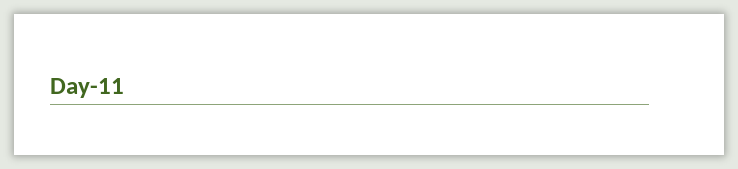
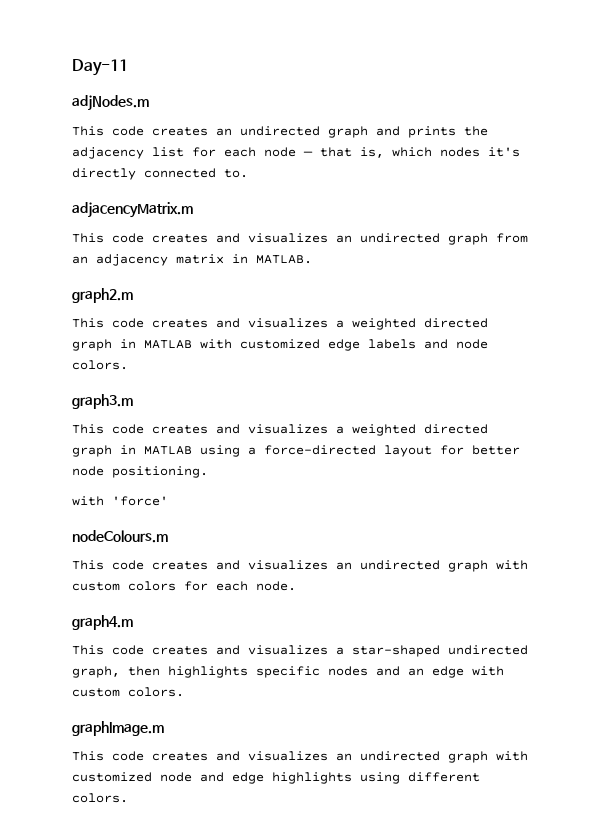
(124, 88) none -> [72,95,149,111] [72,126,488,138] [72,147,520,159] [72,168,248,180] [72,202,193,218] [72,233,528,245] [72,254,312,266] [72,288,133,303] [72,318,488,330] [72,339,488,351] [72,360,128,370] [72,394,133,409] [72,424,488,436] [72,445,520,457] [72,466,208,478] [72,496,168,506] [72,530,168,543] [72,560,528,572] [72,581,296,591] [72,615,133,630] [72,645,528,657] [72,666,504,678] [72,687,184,697] [72,721,164,736] [72,751,528,763] [72,772,480,784] [72,793,128,803] // adjNodes.m // This code creates an undirected graph and prints the adjacency list for each node — that is, which nodes it's directly connected to. // adjacencyMatrix.m // This code creates and visualizes an undirected graph from an adjacency matrix in MATLAB. // graph2.m // This code creates and visualizes a weighted directed graph in MATLAB with customized edge labels and node colors. // graph3.m // This code creates and visualizes a weighted directed graph in MATLAB using a force-directed layout for better node positioning. // with 'force' // nodeColours.m // This code creates and visualizes an undirected graph with custom colors for each node. // graph4.m // This code creates and visualizes a star-shaped undirected graph, then highlights specific nodes and an edge with custom colors. // graphImage.m // This code creates and visualizes an undirected graph with customized node and edge highlights using different colors.

